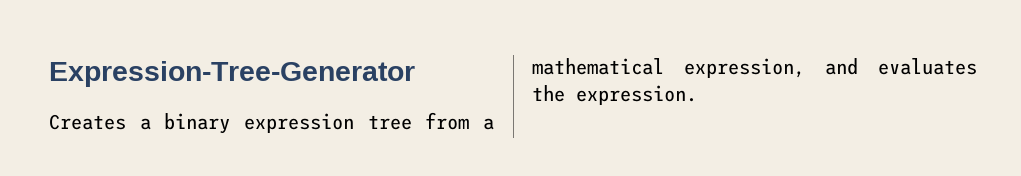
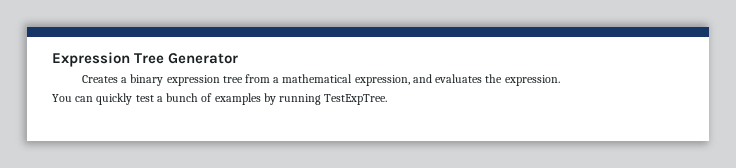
[49,61,415,87] Expression-Tree-Generator -> [52,52,239,67] Expression Tree Generator
(697, 95) none -> [52,93,388,105] // You can quickly test a bunch of examples by running TestExpTree.

